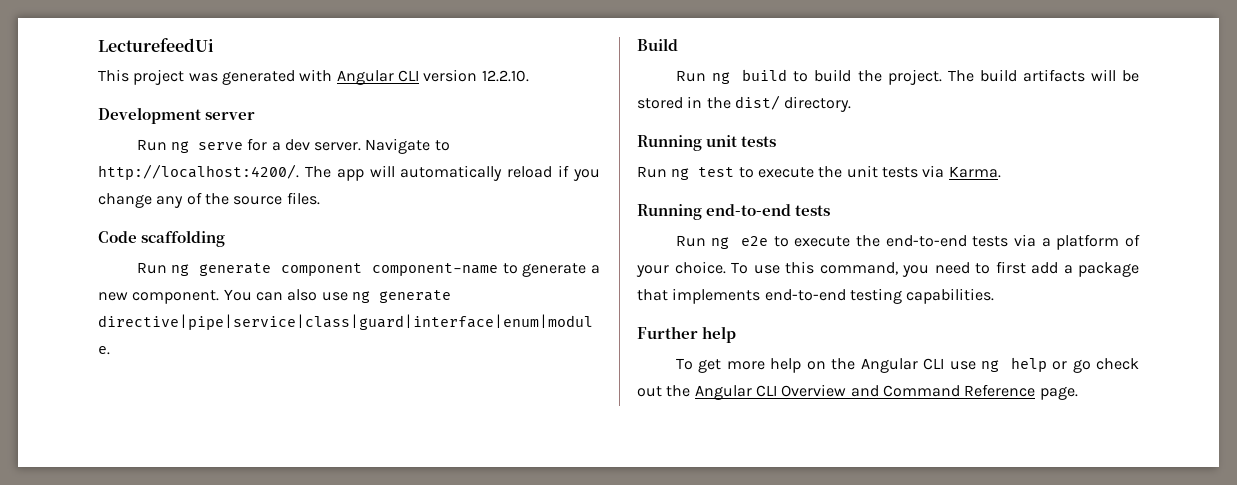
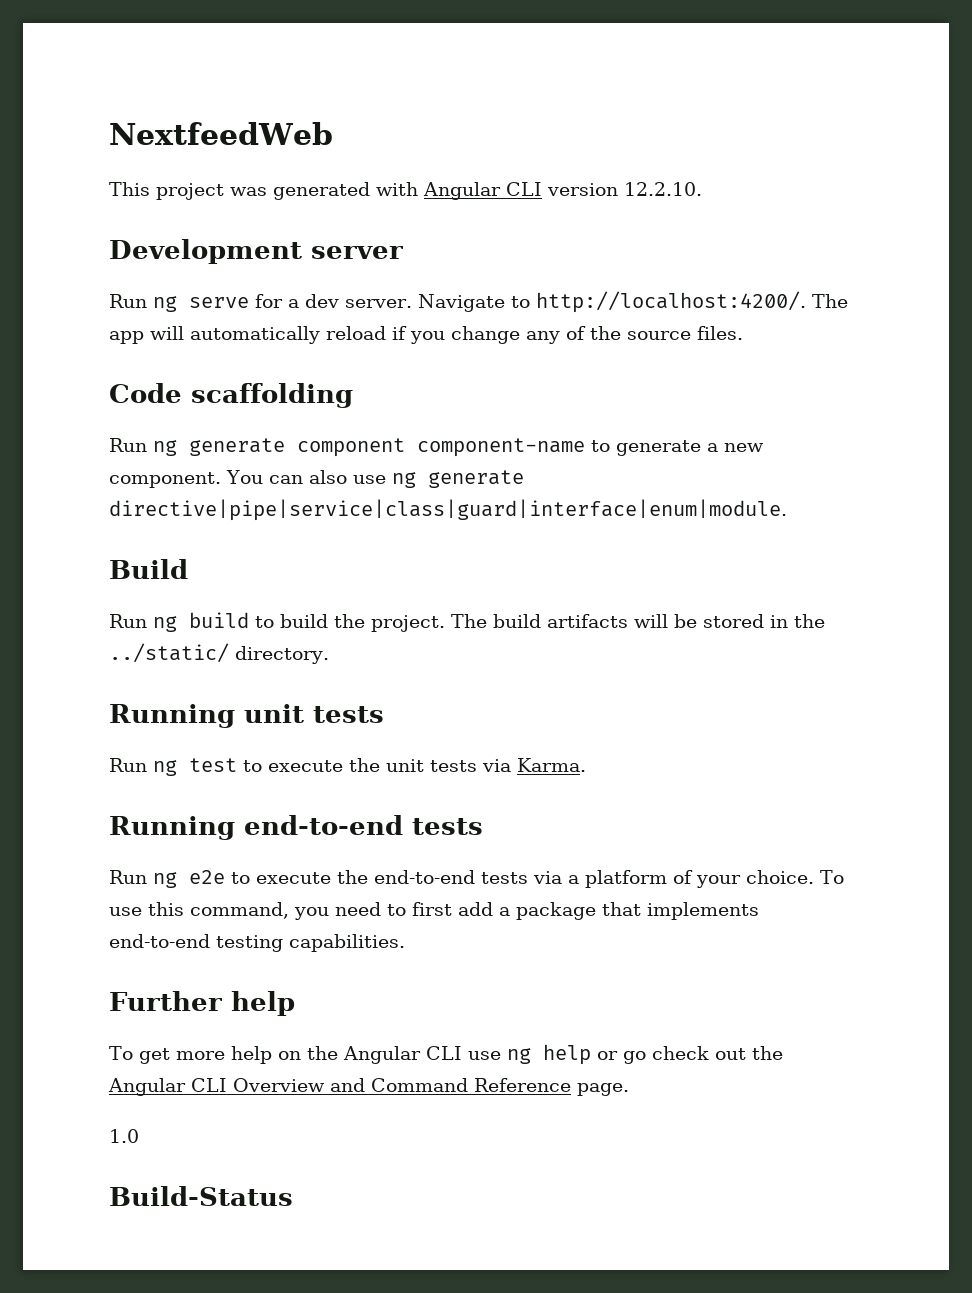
[98,38,214,52] LecturefeedUi -> [109,122,333,145] NextfeedWeb
[734,95,780,110] dist/ -> [109,643,229,663] ../static/
(1078, 393) none -> [109,1129,139,1143] [109,1186,293,1206] // 1.0 // Build-Status

